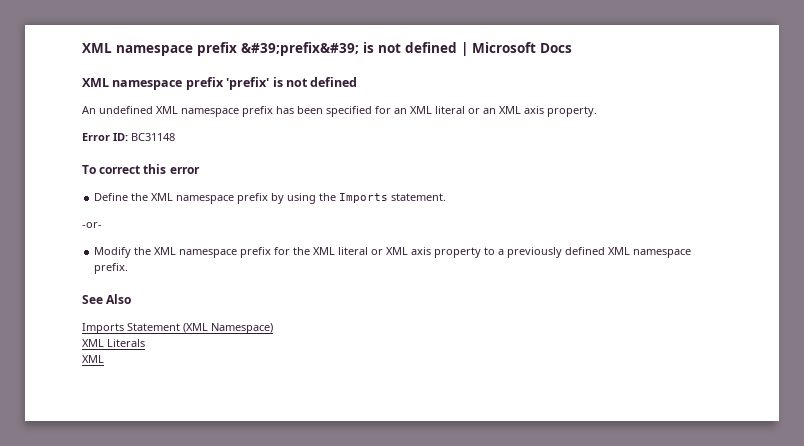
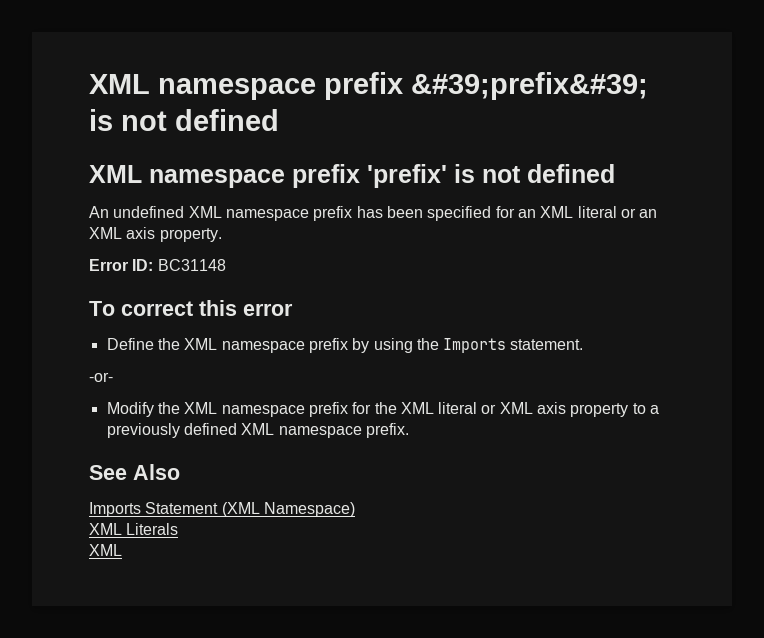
[461,42,572,56] | Microsoft Docs -> (279, 120) none

